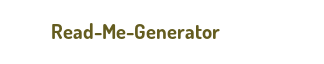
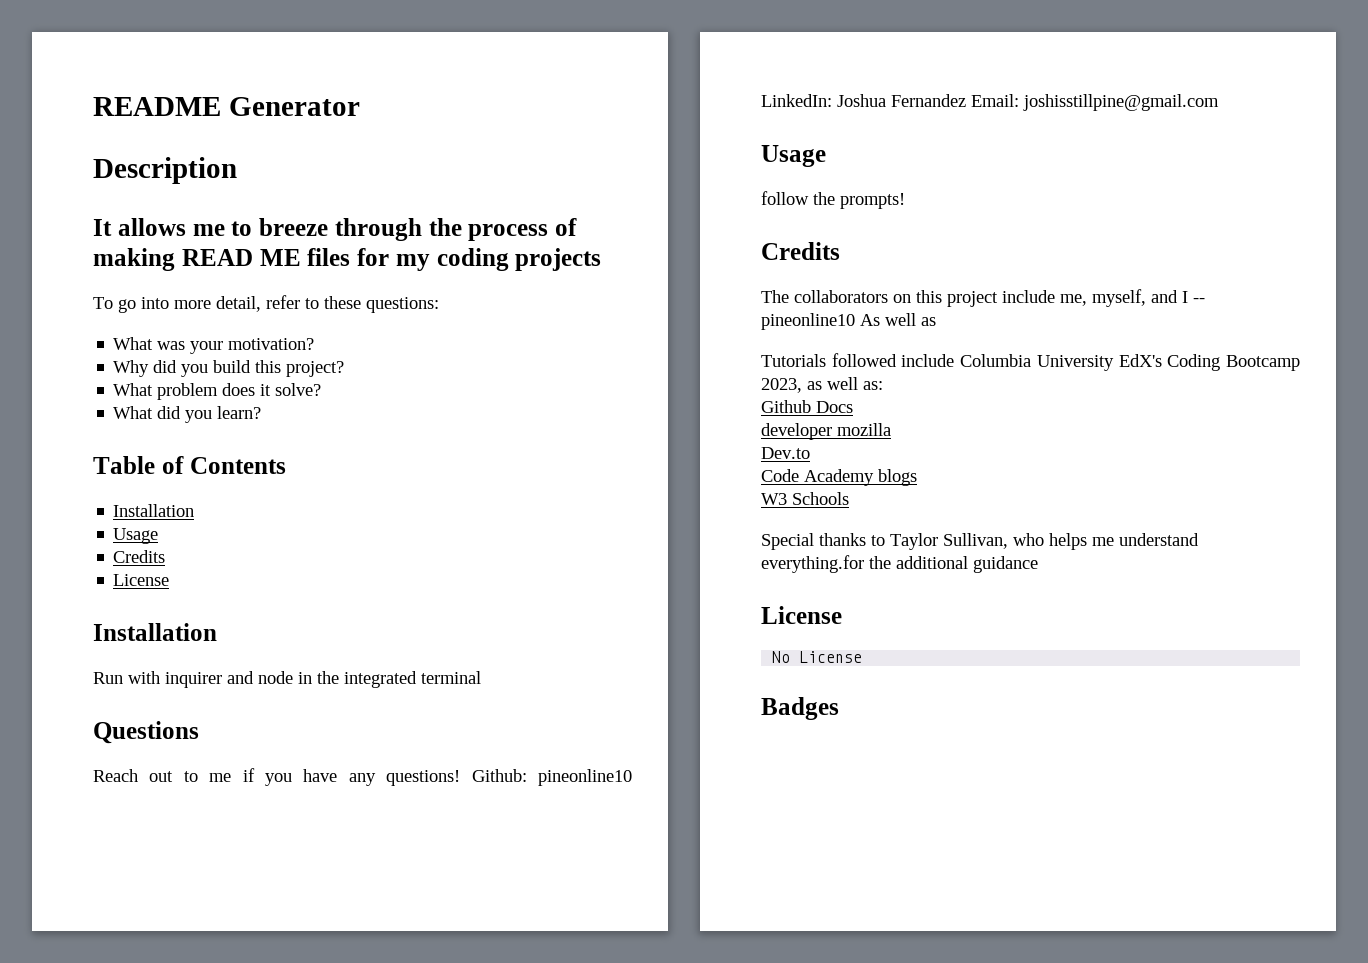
[51,23,220,39] Read-Me-Generator -> [93,97,360,116] [93,157,237,184] [93,218,577,241] [93,248,602,271] [93,295,439,313] [113,337,315,354] [113,360,345,377] [113,383,322,400] [113,406,262,423] [93,456,286,474] [113,504,195,517] [113,528,159,544] [113,550,166,563] [113,574,170,586] [93,623,217,641] [93,671,481,688] [93,721,199,744] [93,768,632,786] [761,94,1219,111] [761,145,826,167] [761,191,905,209] [761,242,840,260] [761,289,1205,307] [761,313,936,330] [761,353,1300,371] [761,377,883,393] [761,400,853,413] [761,423,891,440] [761,447,810,459] [761,469,917,486] [761,492,849,505] [761,533,1199,550] [761,555,1038,573] [761,606,842,624] [772,651,863,663] [761,697,839,720] README Generator // Description // It allows me to breeze through the process of making READ ME files for my coding projects // To go into more detail, refer to these questions: // What was your motivation? // Why did you build this project? // What problem does it solve? // What did you learn? // Table of Contents // Installation // Usage // Credits // License // Installation // Run with inquirer and node in the integrated terminal // Questions // Reach out to me if you have any questions! Github: pineonline10 LinkedIn: Joshua Fernandez Email: joshisstillpine@gmail.com // Usage // follow the prompts! // Credits // The collaborators on this project include me, myself, and I -- pineonline10 As well as // Tutorials followed include Columbia University EdX's Coding Bootcamp 2023, as well as: // Github Docs // developer mozilla // Dev.to // Code Academy blogs // W3 Schools // Special thanks to Taylor Sullivan, who helps me understand everything.for the additional guidance // License // No License // Badges

